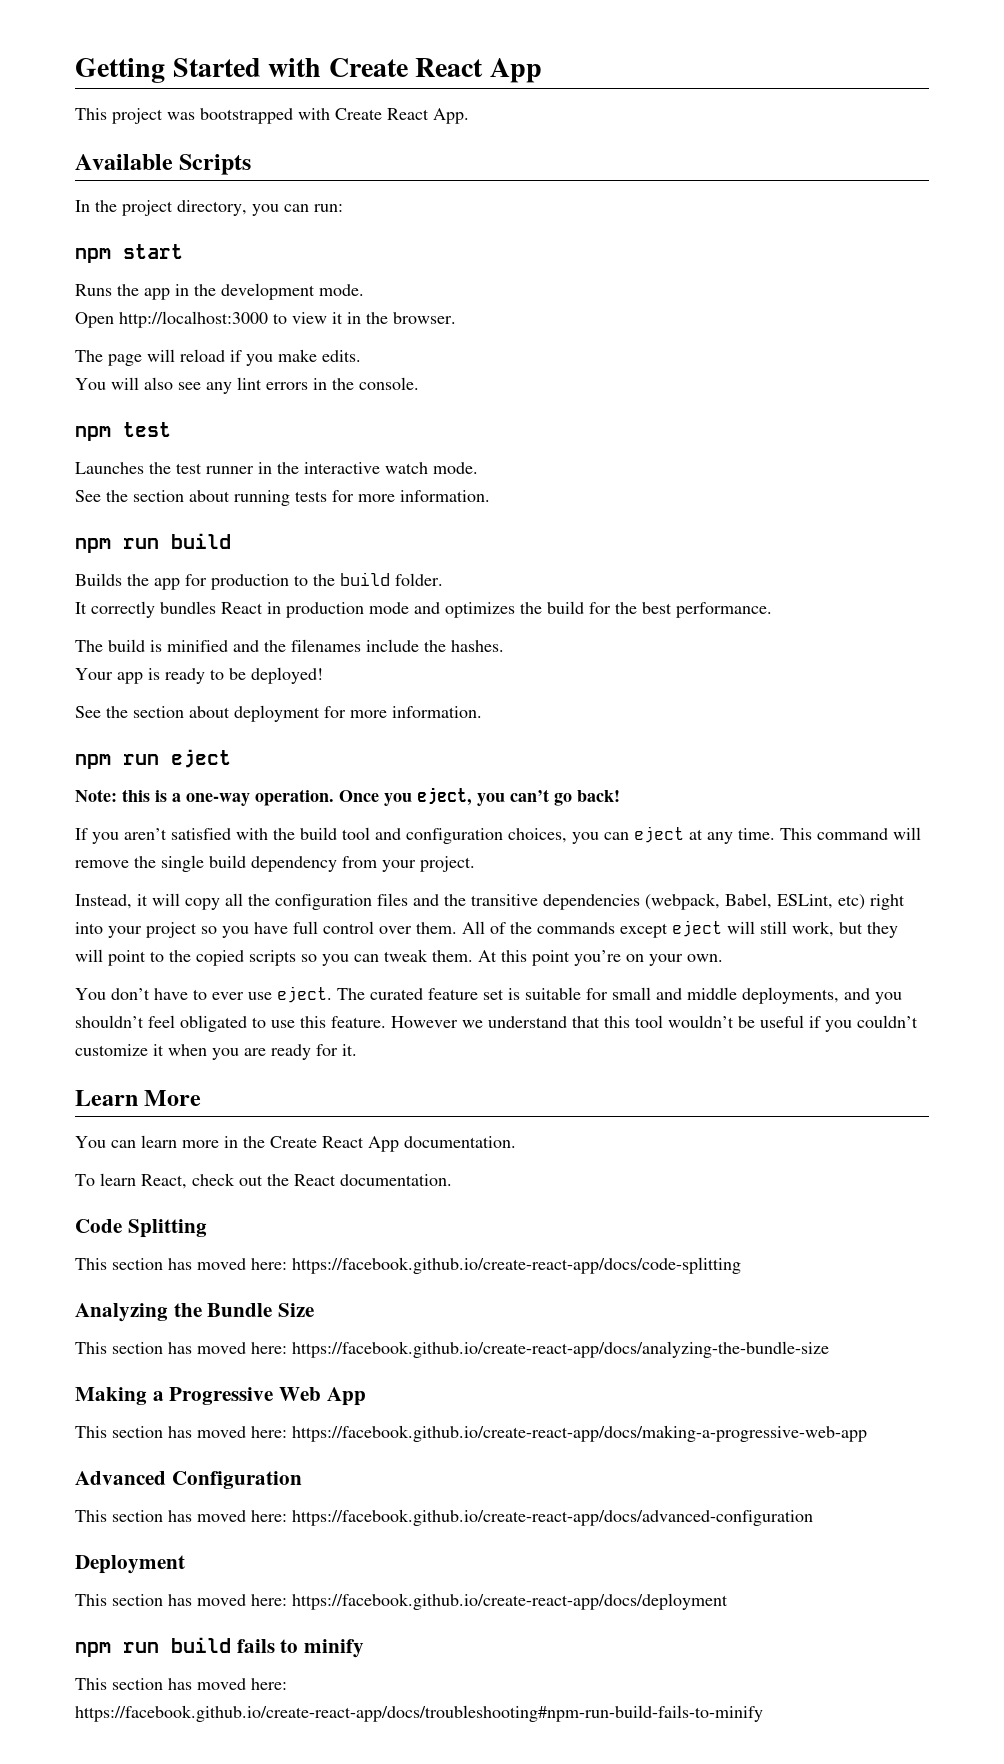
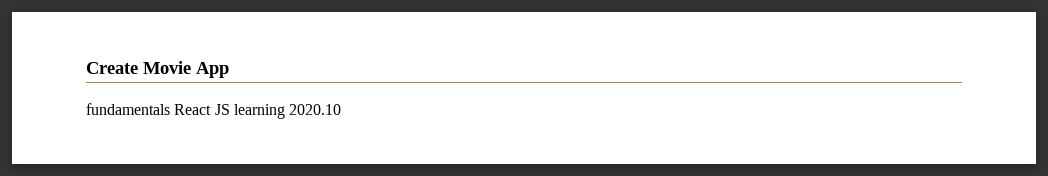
[75,58,542,83] [75,108,469,124] [75,154,252,175] [75,200,343,216] [75,244,183,263] [75,283,364,300] [75,311,456,328] [75,349,361,366] [75,377,419,394] [75,422,171,441] [75,462,478,474] [75,490,490,506] [75,533,231,553] [75,572,443,590] [75,601,772,618] [75,639,504,652] [75,667,323,684] [75,705,482,722] [75,749,231,769] [75,787,620,806] [75,826,921,844] [75,855,475,872] [75,893,905,910] [75,920,898,938] [75,949,723,966] [75,986,902,1004] [75,1015,918,1032] [75,1044,357,1060] [75,1090,202,1106] [75,1135,516,1152] [75,1173,452,1189] [75,1219,207,1238] [75,1257,741,1274] [75,1303,315,1322] [75,1341,829,1358] [75,1387,366,1406] [75,1425,867,1442] [75,1471,302,1489] [75,1509,813,1526] [75,1555,185,1574] [75,1593,728,1610] [75,1637,365,1658] [75,1678,287,1690] [75,1705,763,1722] Getting Started with Create React App // This project was bootstrapped with Create React App. // Available Scripts // In the project directory, you can run: // npm start // Runs the app in the development mode. // Open http://localhost:3000 to view it in the browser. // The page will reload if you make edits. // You will also see any lint errors in the console. // npm test // Launches the test runner in the interactive watch mode. // See the section about running tests for more information. // npm run build // Builds the app for production to the build folder. // It correctly bundles React in production mode and optimizes the build for the best performance. // The build is minified and the filenames include the hashes. // Your app is ready to be deployed! // See the section about deployment for more information. // npm run eject // Note: this is a one-way operation. Once you eject, you can’t go back! // If you aren’t satisfied with the build tool and configuration choices, you can eject at any time. This command will remove the single build dependency from your project. // Instead, it will copy all the configuration files and the transitive dependencies (webpack, Babel, ESLint, etc) right into your project so you have full control over them. All of the commands except eject will still work, but they will point to the copied scripts so you can tweak them. At this point you’re on your own. // You don’t have to ever use eject. The curated feature set is suitable for small and middle deployments, and you shouldn’t feel obligated to use this feature. However we understand that this tool wouldn’t be useful if you couldn’t customize it when you are ready for it. // Learn More // You can learn more in the Create React App documentation. // To learn React, check out the React documentation. // Code Splitting // This section has moved here: https://facebook.github.io/create-react-app/docs/code-splitting // Analyzing the Bundle Size // This section has moved here: https://facebook.github.io/create-react-app/docs/analyzing-the-bundle-size // Making a Progressive Web App // This section has moved here: https://facebook.github.io/create-react-app/docs/making-a-progressive-web-app // Advanced Configuration // This section has moved here: https://facebook.github.io/create-react-app/docs/advanced-configuration // Deployment // This section has moved here: https://facebook.github.io/create-react-app/docs/deployment // npm run build fails to minify // This section has moved here: https://facebook.github.io/create-react-app/docs/troubleshooting#npm-run-build-fails-to-minify -> [86,61,229,78] [86,103,342,119] Create Movie App // fundamentals React JS learning 2020.10

